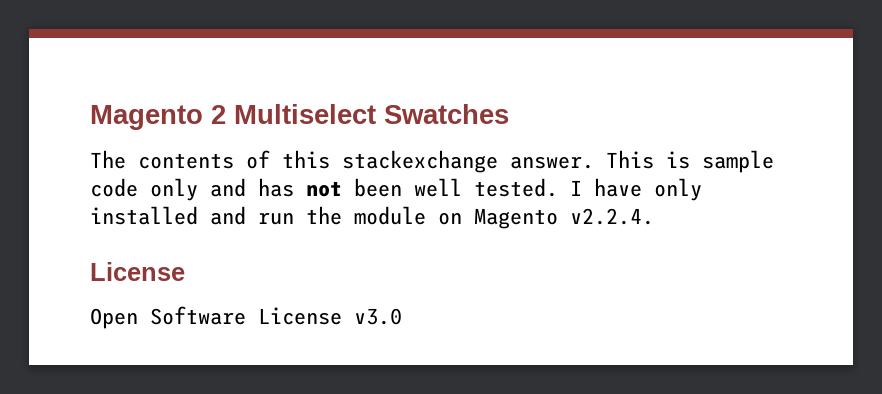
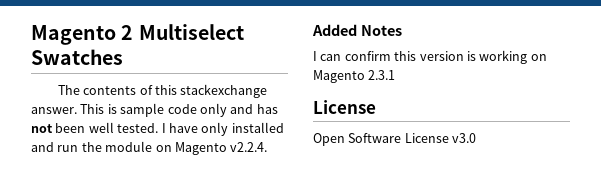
(654, 216) none -> [312,24,402,36] [313,50,547,64] [313,70,396,83] // Added Notes // I can confirm this version is working on Magento 2.3.1

